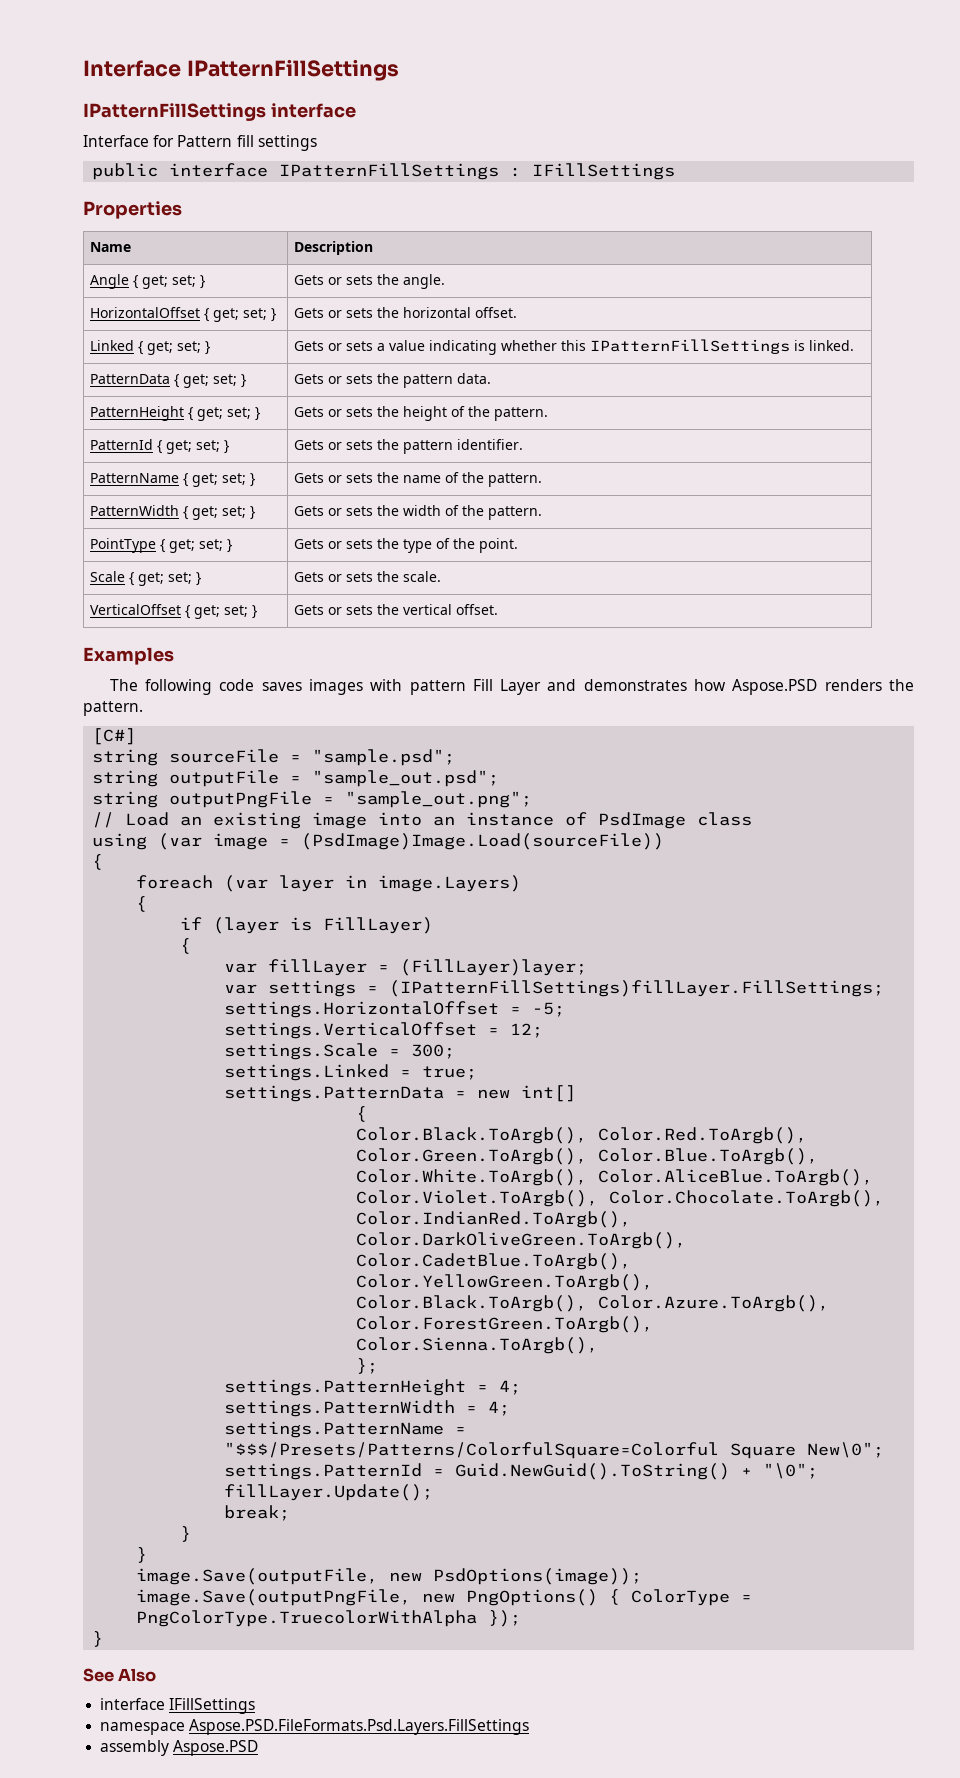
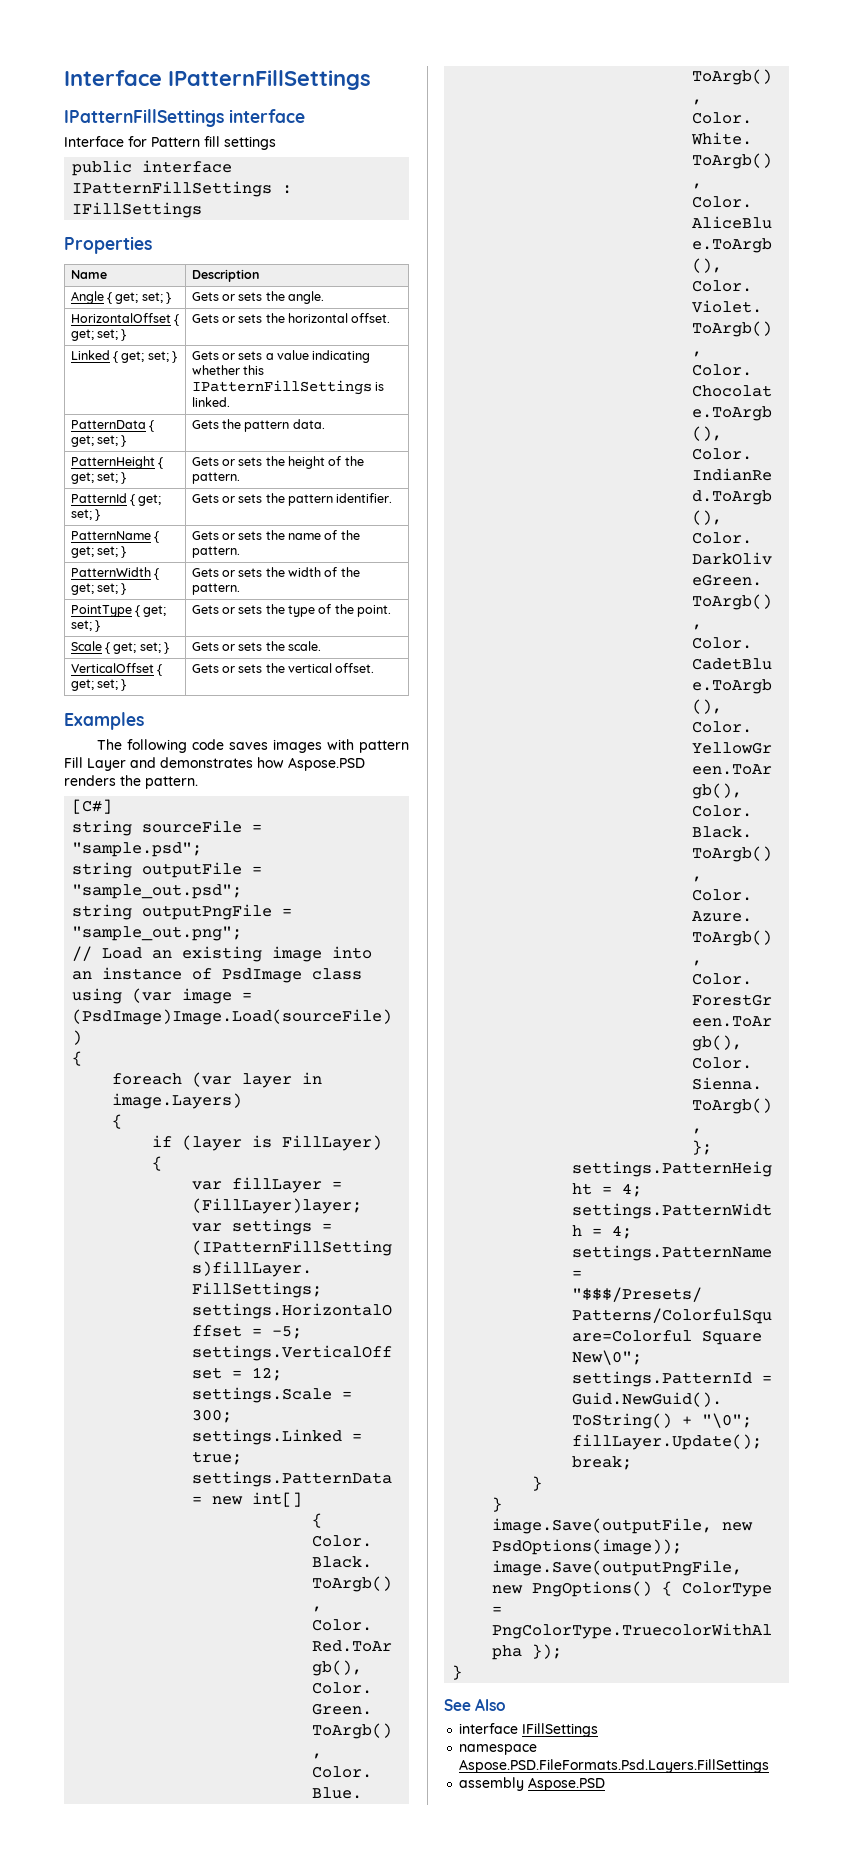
[328,374,374,384] or sets -> (219, 424) none

